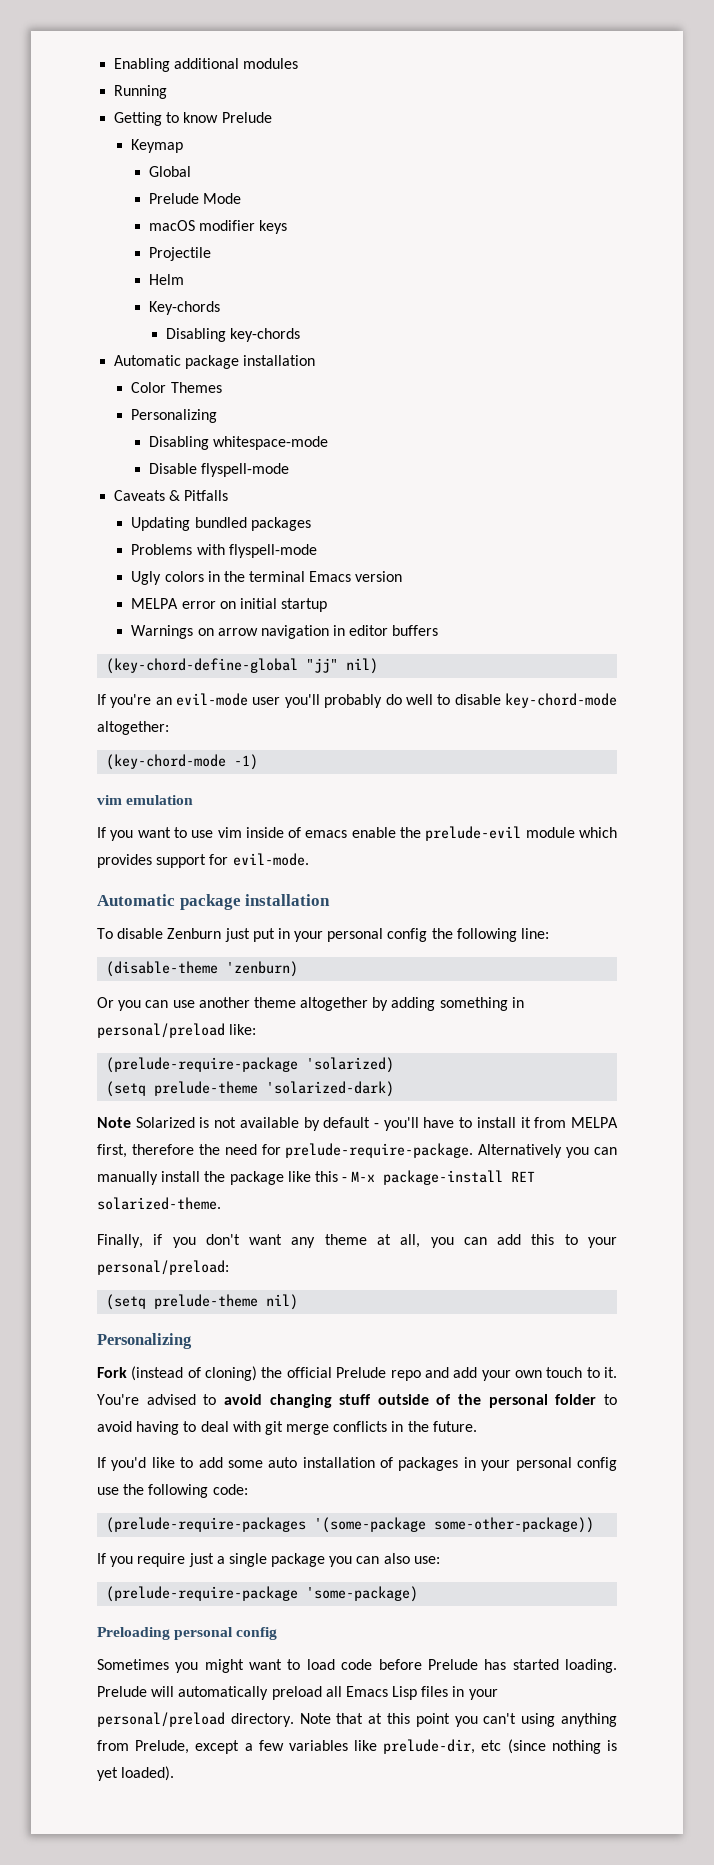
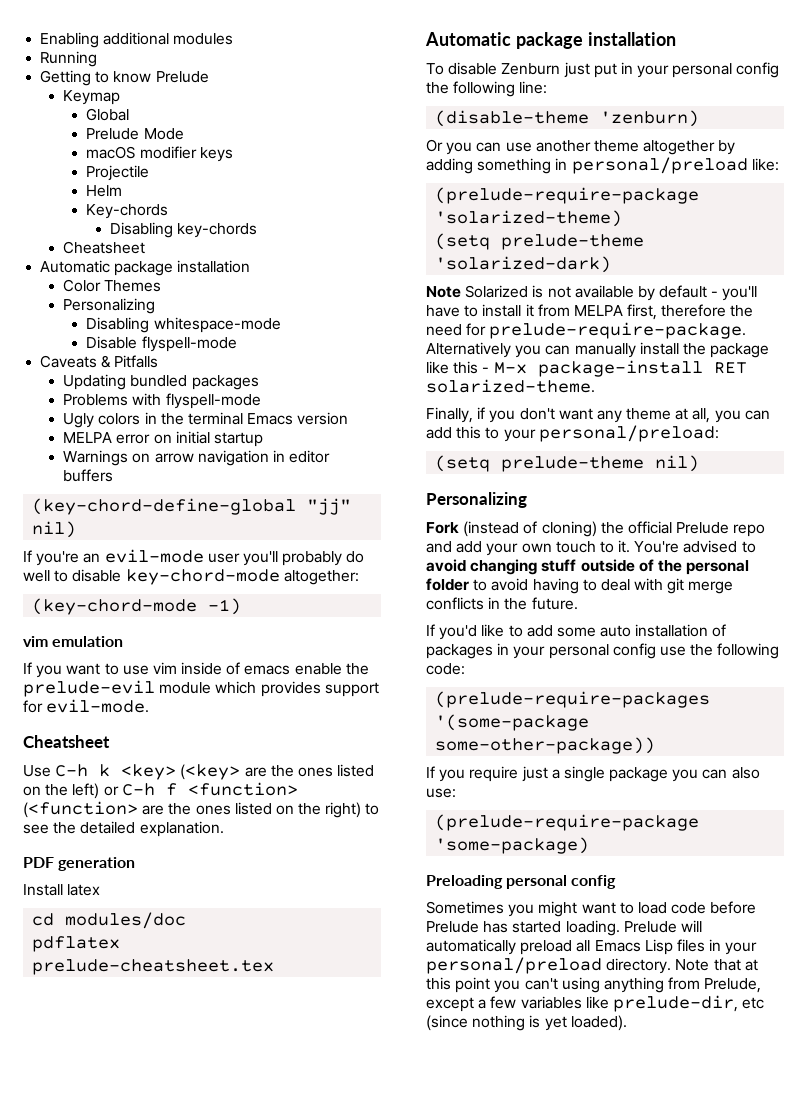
(301, 335) none -> [63,241,146,254] // Cheatsheet
(309, 859) none -> [23,735,110,748] [23,764,375,780] [23,782,298,799] [23,801,380,818] [23,821,224,837] [23,857,136,871] [23,884,101,896] [32,912,187,929] [32,936,121,952] [32,959,275,975] // Cheatsheet // Use C-h k <key> (<key> are the ones listed on the left) or C-h f <function> (<function> are the ones listed on the right) to see the detailed explanation. // PDF generation // Install latex // cd modules/doc // pdflatex prelude-cheatsheet.tex
[306,1057,395,1073] 'solarized) -> [435,210,623,227] 'solarized-theme)

